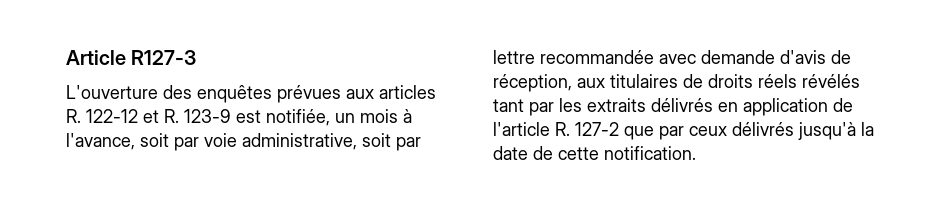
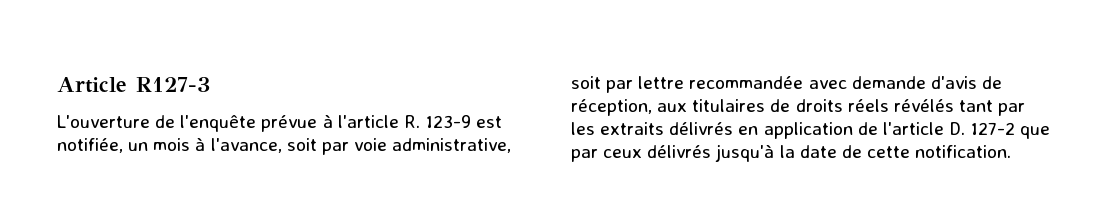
[163,85,436,103] [66,109,159,123] des enquêtes prévues aux articles R. 122-12 et -> [155,114,399,132] de l'enquête prévue à l'article
[555,122,570,136] R. -> [948,122,965,135] D.

